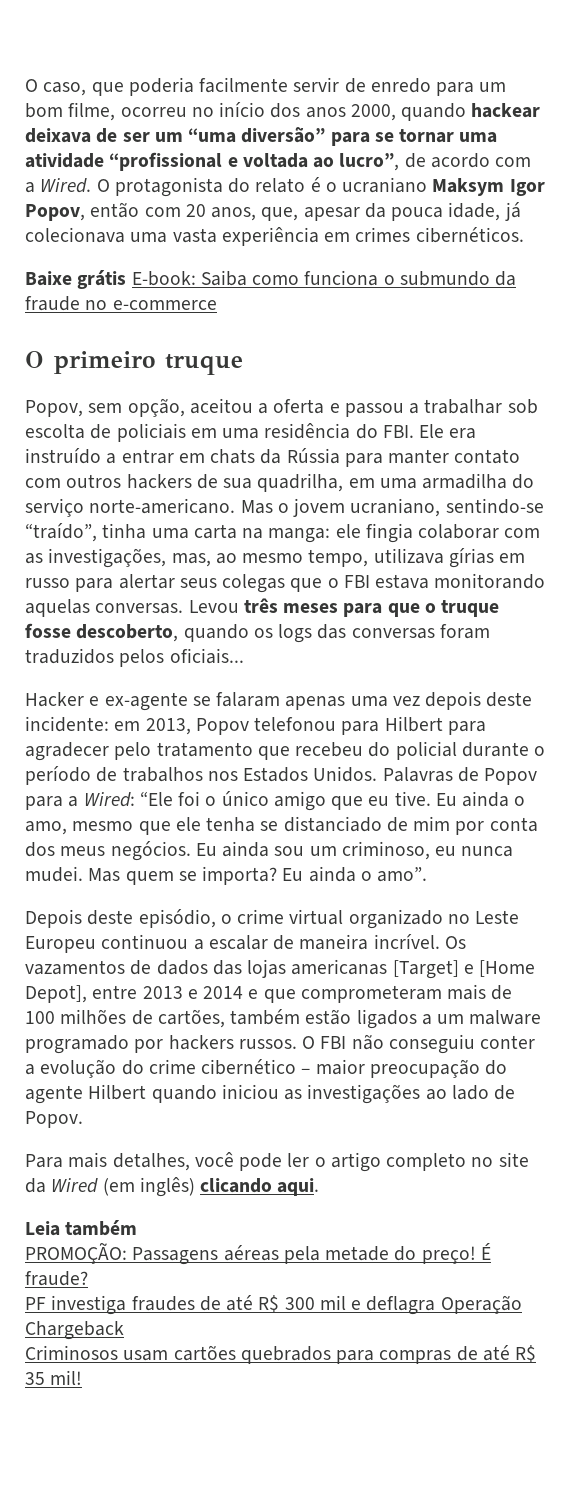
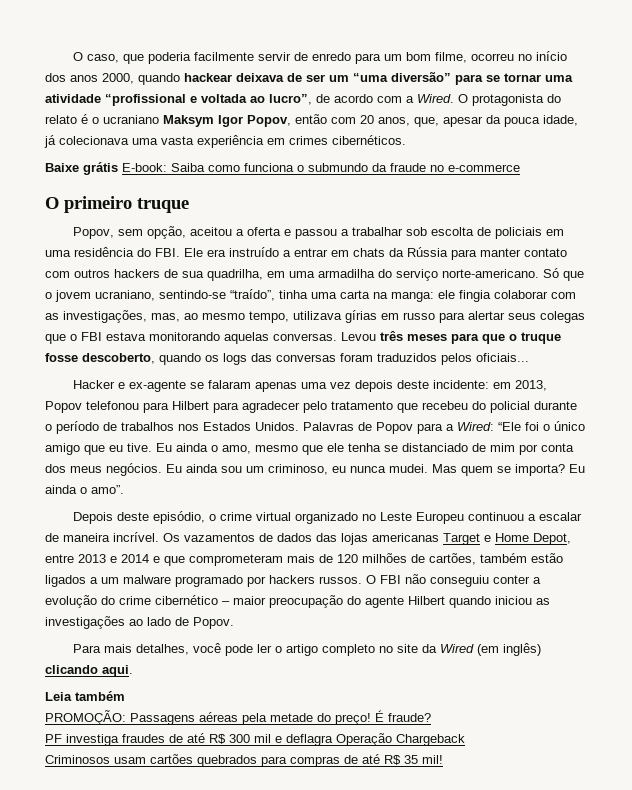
[240,500,273,514] Mas -> [543,268,584,281] Só que
[392,960,536,979] [25,985,87,1003] [Target] e [Home Depot], -> [443,533,571,545] Target e Home Depot,
[25,1011,55,1024] 100 -> [337,554,358,563] 120

